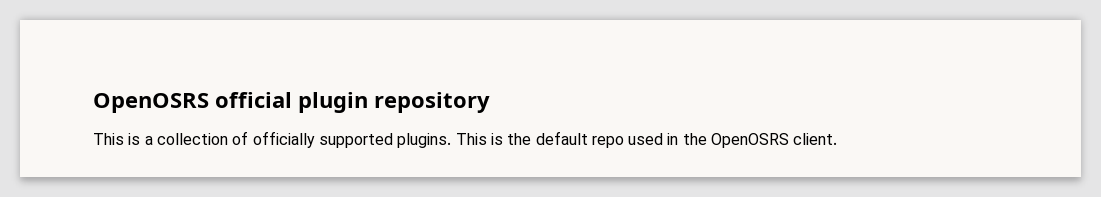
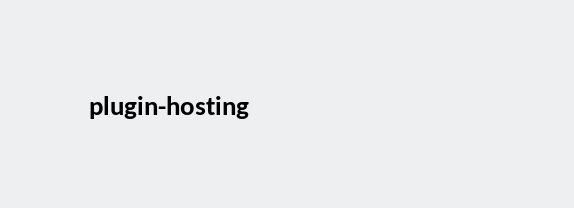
[93,92,490,113] [93,131,838,148] OpenOSRS official plugin repository // This is a collection of officially supported plugins. This is the default repo used in the OpenOSRS client. -> [89,96,249,119] plugin-hosting

